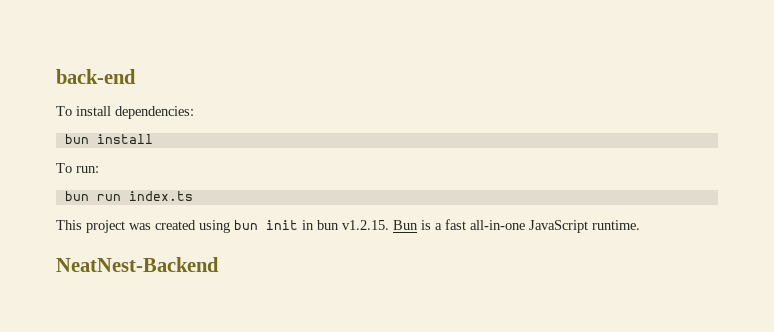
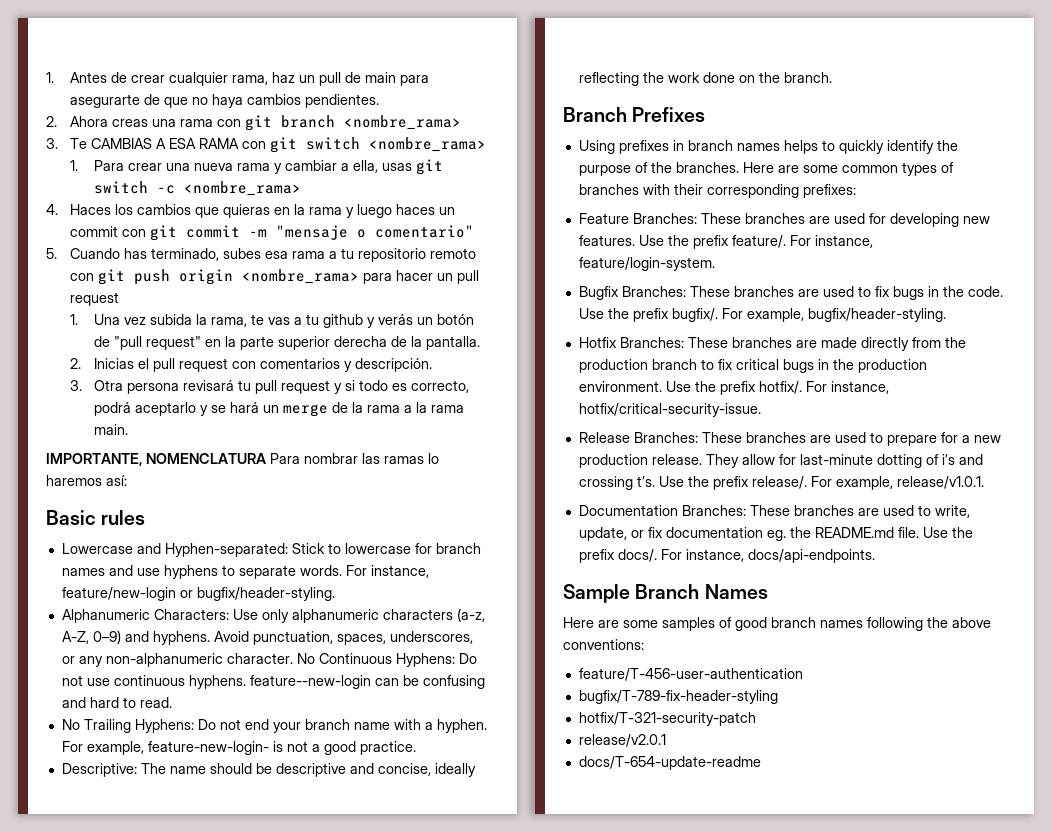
[56,69,136,84] [56,106,194,119] [64,134,153,144] [56,163,99,173] [64,191,193,201] [56,219,640,233] [56,257,219,272] back-end // To install dependencies: // bun install // To run: // bun run index.ts // This project was created using bun init in bun v1.2.15. Bun is a fast all-in-one JavaScript runtime. // NeatNest-Backend -> [46,72,430,86] [70,94,380,108] [46,115,462,131] [46,137,487,153] [70,159,444,175] [94,181,302,196] [46,204,456,218] [70,225,475,241] [46,248,477,262] [70,269,480,285] [70,292,120,306] [70,314,475,328] [94,336,481,350] [70,358,433,372] [70,380,470,394] [94,402,465,417] [94,424,129,435] [46,453,439,466] [46,475,127,486] [46,510,146,525] [61,543,481,557] [61,565,429,579] [61,587,335,601] [61,608,485,623] [61,630,473,645] [61,653,477,667] [61,675,485,689] [61,697,172,708] [61,719,487,733] [61,741,416,755] [61,763,476,777] [578,72,832,86] [563,107,706,122] [578,140,958,154] [578,162,954,176] [578,184,856,198] [578,213,990,227] [578,235,873,249] [578,257,715,271] [578,286,1003,300] [578,308,946,322] [578,337,966,351] [578,359,927,373] [578,381,889,395] [578,403,761,417] [578,432,1001,446] [578,454,983,468] [578,476,984,490] [578,505,970,518] [578,527,973,541] [578,549,875,563] [563,584,768,603] [563,617,991,631] [563,639,644,650] [578,668,803,681] [578,690,778,704] [578,712,756,726] [578,734,666,747] [578,756,761,770] 1. Antes de crear cualquier rama, haz un pull de main para asegurarte de que no haya cambios pendientes. // 2. Ahora creas una rama con git branch <nombre_rama> // 3. Te CAMBIAS A ESA RAMA con git switch <nombre_rama> // 1. Para crear una nueva rama y cambiar a ella, usas git switch -c <nombre_rama> // 4. Haces los cambios que quieras en la rama y luego haces un commit con git commit -m "mensaje o comentario" // 5. Cuando has terminado, subes esa rama a tu repositorio remoto con git push origin <nombre_rama> para hacer un pull request // 1. Una vez subida la rama, te vas a tu github y verás un botón de "pull request" en la parte superior derecha de la pantalla. // 2. Inicias el pull request con comentarios y descripción. // 3. Otra persona revisará tu pull request y si todo es correcto, podrá aceptarlo y se hará un merge de la rama a la rama main. // IMPORTANTE, NOMENCLATURA Para nombrar las ramas lo haremos así: // Basic rules // Lowercase and Hyphen-separated: Stick to lowercase for branch names and use hyphens to separate words. For instance, feature/new-login or bugfix/header-styling. // Alphanumeric Characters: Use only alphanumeric characters (a-z, A-Z, 0–9) and hyphens. Avoid punctuation, spaces, underscores, or any non-alphanumeric character. No Continuous Hyphens: Do not use continuous hyphens. feature--new-login can be confusing and hard to read. // No Trailing Hyphens: Do not end your branch name with a hyphen. For example, feature-new-login- is not a good practice. // Descriptive: The name should be descriptive and concise, ideally reflecting the work done on the branch. // Branch Prefixes // Using prefixes in branch names helps to quickly identify the purpose of the branches. Here are some common types of branches with their corresponding prefixes: // Feature Branches: These branches are used for developing new features. Use the prefix feature/. For instance, feature/login-system. // Bugfix Branches: These branches are used to fix bugs in the code. Use the prefix bugfix/. For example, bugfix/header-styling. // Hotfix Branches: These branches are made directly from the production branch to fix critical bugs in the production environment. Use the prefix hotfix/. For instance, hotfix/critical-security-issue. // Release Branches: These branches are used to prepare for a new production release. They allow for last-minute dotting of i’s and crossing t’s. Use the prefix release/. For example, release/v1.0.1. // Documentation Branches: These branches are used to write, update, or fix documentation eg. the README.md file. Use the prefix docs/. For instance, docs/api-endpoints. // Sample Branch Names // Here are some samples of good branch names following the above conventions: // feature/T-456-user-authentication // bugfix/T-789-fix-header-styling // hotfix/T-321-security-patch // release/v2.0.1 // docs/T-654-update-readme

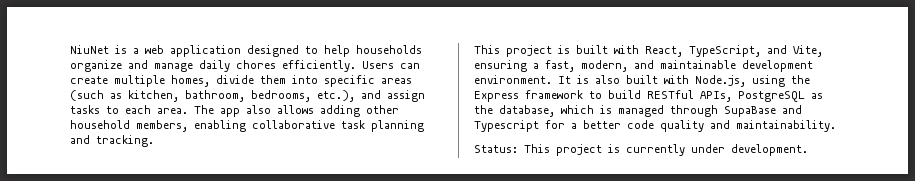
[46,72,430,86] [70,94,380,108] [46,115,462,131] [46,137,487,153] [70,159,444,175] [94,181,302,196] [46,204,456,218] [70,225,475,241] [46,248,477,262] [70,269,480,285] [70,292,120,306] [70,314,475,328] [94,336,481,350] [70,358,433,372] [70,380,470,394] [94,402,465,417] [94,424,129,435] [46,453,439,466] [46,475,127,486] [46,510,146,525] [61,543,481,557] [61,565,429,579] [61,587,335,601] [61,608,485,623] [61,630,473,645] [61,653,477,667] [61,675,485,689] [61,697,172,708] [61,719,487,733] [61,741,416,755] [61,763,476,777] [578,72,832,86] [563,107,706,122] [578,140,958,154] [578,162,954,176] [578,184,856,198] [578,213,990,227] [578,235,873,249] [578,257,715,271] [578,286,1003,300] [578,308,946,322] [578,337,966,351] [578,359,927,373] [578,381,889,395] [578,403,761,417] [578,432,1001,446] [578,454,983,468] [578,476,984,490] [578,505,970,518] [578,527,973,541] [578,549,875,563] [563,584,768,603] [563,617,991,631] [563,639,644,650] [578,668,803,681] [578,690,778,704] [578,712,756,726] [578,734,666,747] [578,756,761,770] 1. Antes de crear cualquier rama, haz un pull de main para asegurarte de que no haya cambios pendientes. // 2. Ahora creas una rama con git branch <nombre_rama> // 3. Te CAMBIAS A ESA RAMA con git switch <nombre_rama> // 1. Para crear una nueva rama y cambiar a ella, usas git switch -c <nombre_rama> // 4. Haces los cambios que quieras en la rama y luego haces un commit con git commit -m "mensaje o comentario" // 5. Cuando has terminado, subes esa rama a tu repositorio remoto con git push origin <nombre_rama> para hacer un pull request // 1. Una vez subida la rama, te vas a tu github y verás un botón de "pull request" en la parte superior derecha de la pantalla. // 2. Inicias el pull request con comentarios y descripción. // 3. Otra persona revisará tu pull request y si todo es correcto, podrá aceptarlo y se hará un merge de la rama a la rama main. // IMPORTANTE, NOMENCLATURA Para nombrar las ramas lo haremos así: // Basic rules // Lowercase and Hyphen-separated: Stick to lowercase for branch names and use hyphens to separate words. For instance, feature/new-login or bugfix/header-styling. // Alphanumeric Characters: Use only alphanumeric characters (a-z, A-Z, 0–9) and hyphens. Avoid punctuation, spaces, underscores, or any non-alphanumeric character. No Continuous Hyphens: Do not use continuous hyphens. feature--new-login can be confusing and hard to read. // No Trailing Hyphens: Do not end your branch name with a hyphen. For example, feature-new-login- is not a good practice. // Descriptive: The name should be descriptive and concise, ideally reflecting the work done on the branch. // Branch Prefixes // Using prefixes in branch names helps to quickly identify the purpose of the branches. Here are some common types of branches with their corresponding prefixes: // Feature Branches: These branches are used for developing new features. Use the prefix feature/. For instance, feature/login-system. // Bugfix Branches: These branches are used to fix bugs in the code. Use the prefix bugfix/. For example, bugfix/header-styling. // Hotfix Branches: These branches are made directly from the production branch to fix critical bugs in the production environment. Use the prefix hotfix/. For instance, hotfix/critical-security-issue. // Release Branches: These branches are used to prepare for a new production release. They allow for last-minute dotting of i’s and crossing t’s. Use the prefix release/. For example, release/v1.0.1. // Documentation Branches: These branches are used to write, update, or fix documentation eg. the README.md file. Use the prefix docs/. For instance, docs/api-endpoints. // Sample Branch Names // Here are some samples of good branch names following the above conventions: // feature/T-456-user-authentication // bugfix/T-789-fix-header-styling // hotfix/T-321-security-patch // release/v2.0.1 // docs/T-654-update-readme -> [70,45,422,57] [70,60,420,72] [70,75,412,87] [70,90,425,102] [70,105,399,117] [70,120,424,132] [70,135,154,147] [474,45,823,57] [474,60,813,72] [474,75,810,87] [474,90,823,102] [474,105,802,117] [474,120,836,132] [474,144,808,156] NiuNet is a web application designed to help households organize and manage daily chores efficiently. Users can create multiple homes, divide them into specific areas (such as kitchen, bathroom, bedrooms, etc.), and assign tasks to each area. The app also allows adding other household members, enabling collaborative task planning and tracking. // This project is built with React, TypeScript, and Vite, ensuring a fast, modern, and maintainable development environment. It is also built with Node.js, using the Express framework to build RESTful APIs, PostgreSQL as the database, which is managed through SupaBase and Typescript for a better code quality and maintainability. // Status: This project is currently under development.

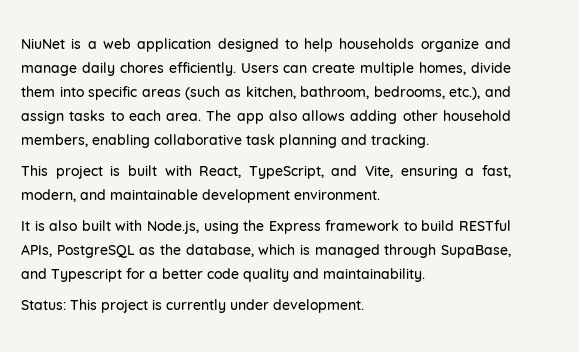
(552, 79) none -> (380, 194) //
[724,106,776,117] SupaBase -> [441,245,511,258] SupaBase,

